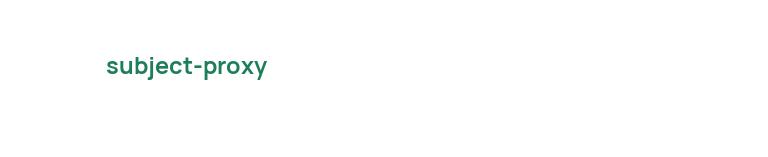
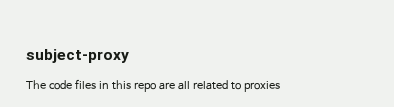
(268, 68) none -> [26,79,280,92] // The code files in this repo are all related to proxies

